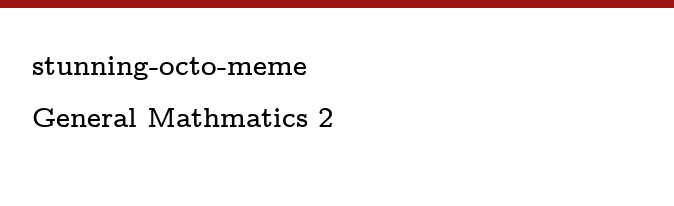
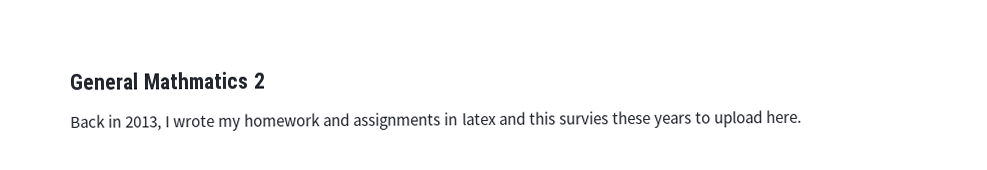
[32,56,307,80] stunning-octo-meme // -> (69, 81) none
(334, 117) none -> [70,109,802,131] // Back in 2013, I wrote my homework and assignments in latex and this survies these years to upload here.

